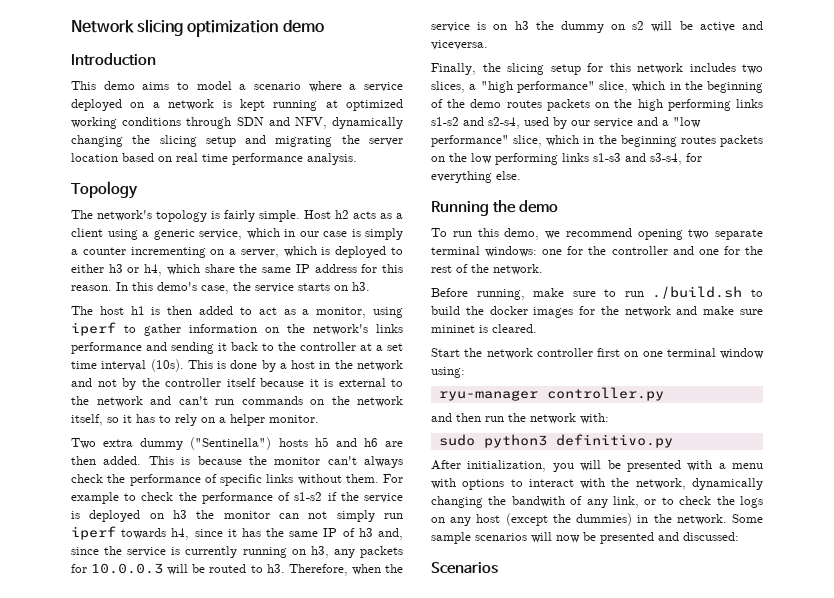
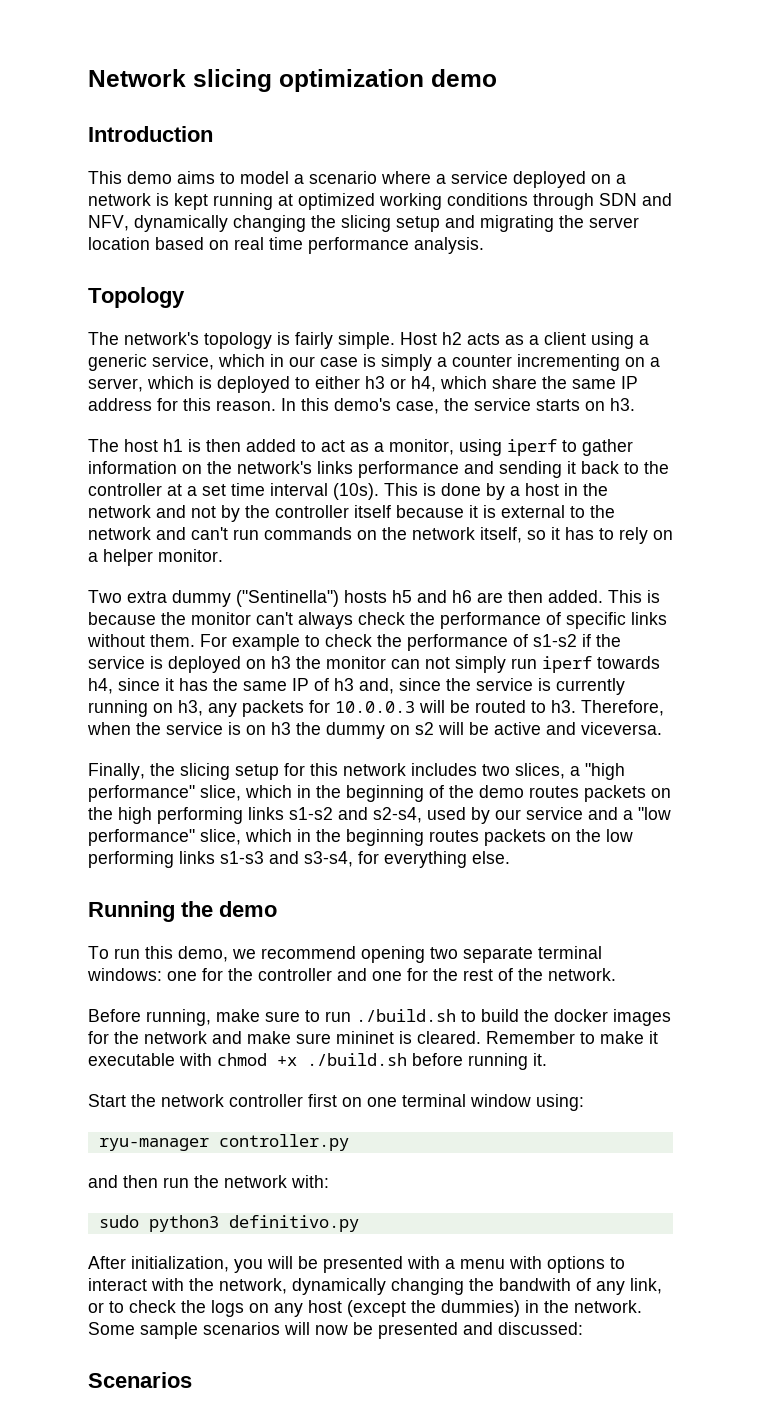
(537, 328) none -> [486,1031,658,1044] [88,1053,547,1070] Remember to make it executable with chmod +x ./build.sh before running it.

